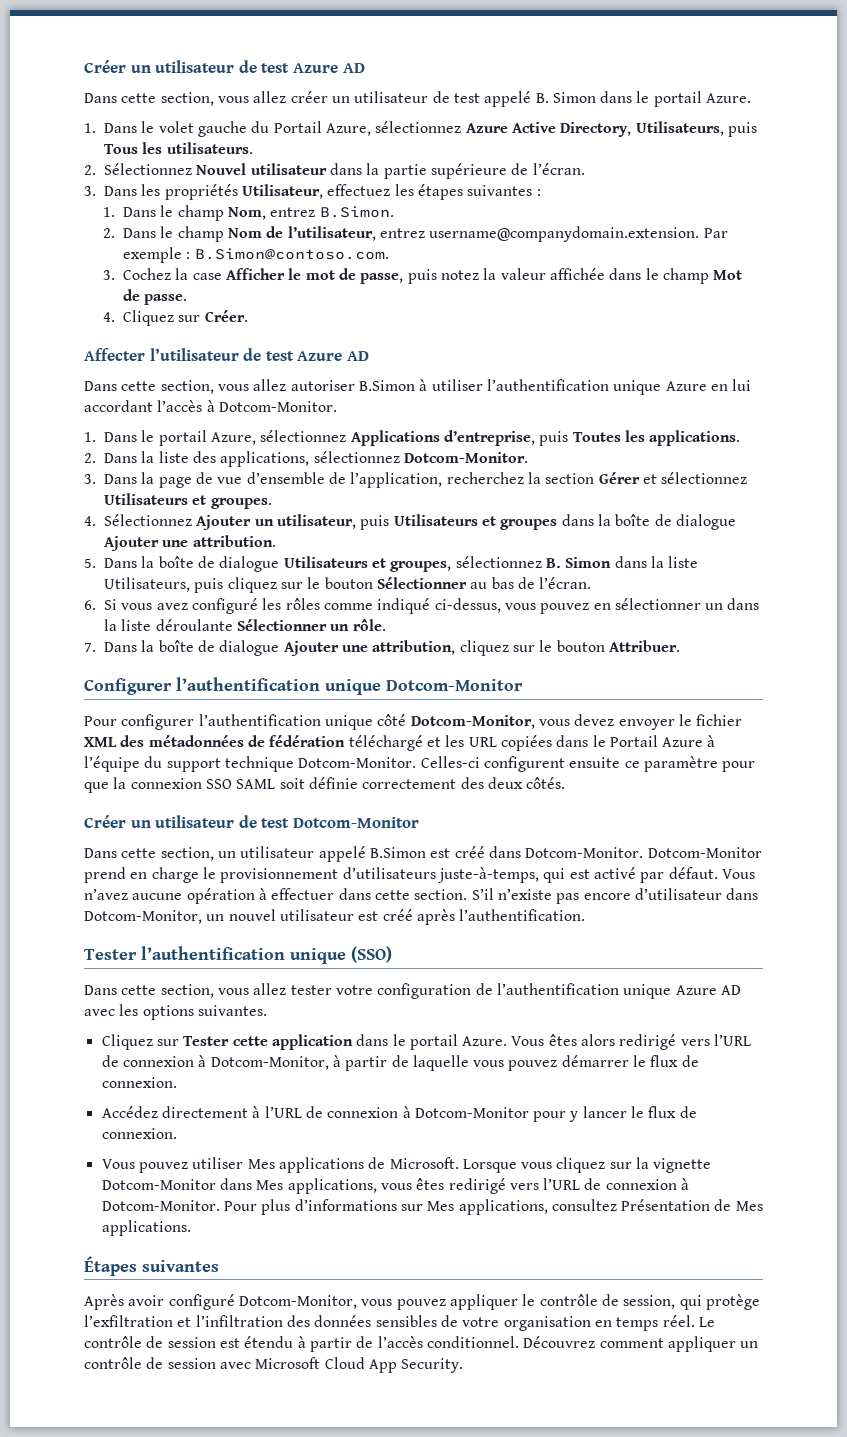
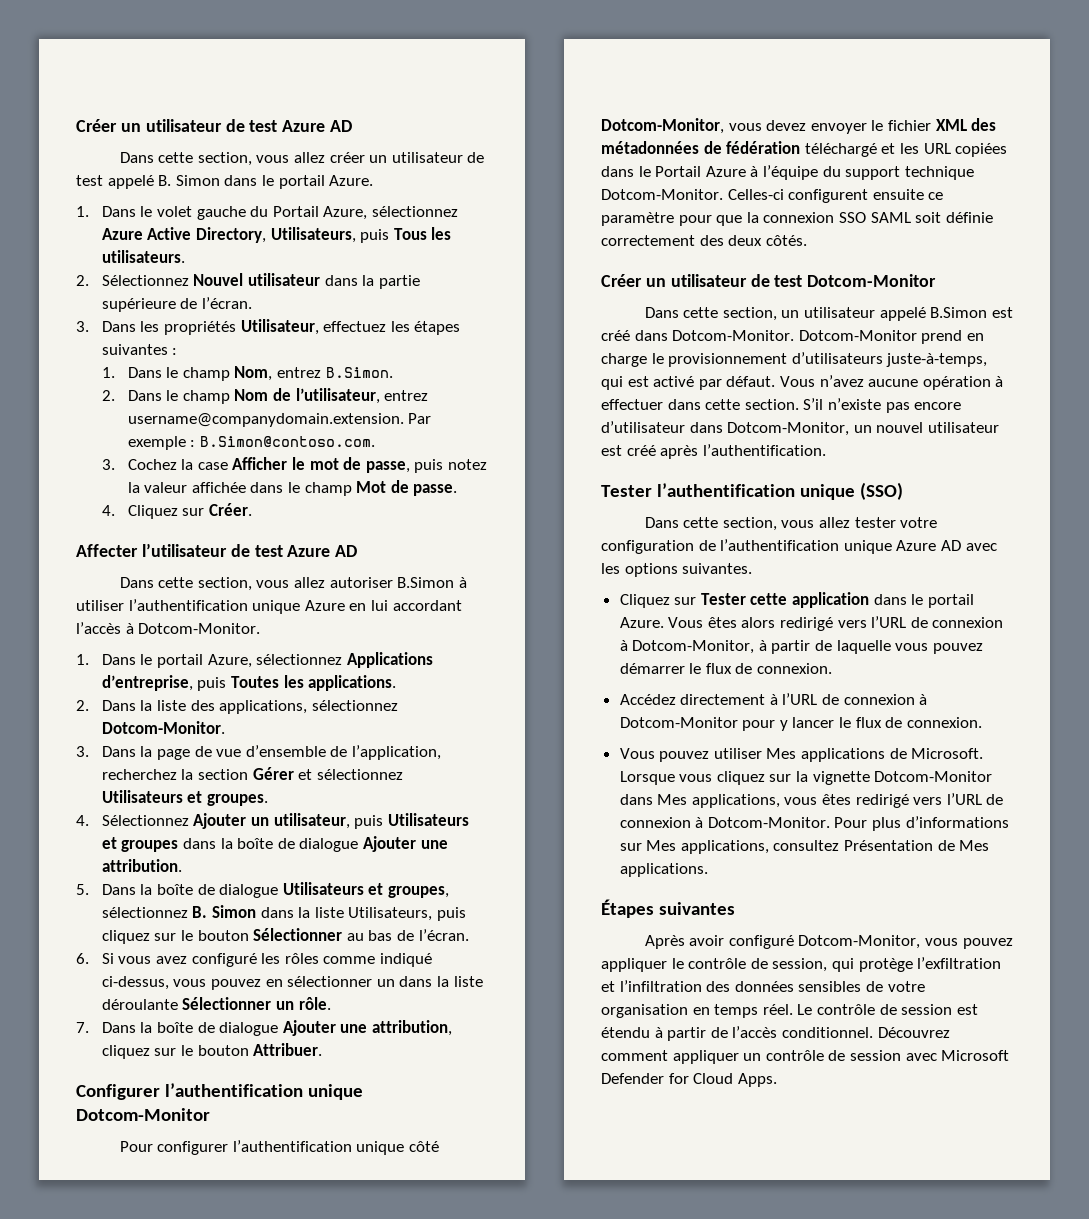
[324,1357,464,1373] Cloud App Security. -> [601,1073,777,1087] Defender for Cloud Apps.

